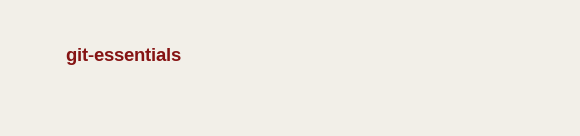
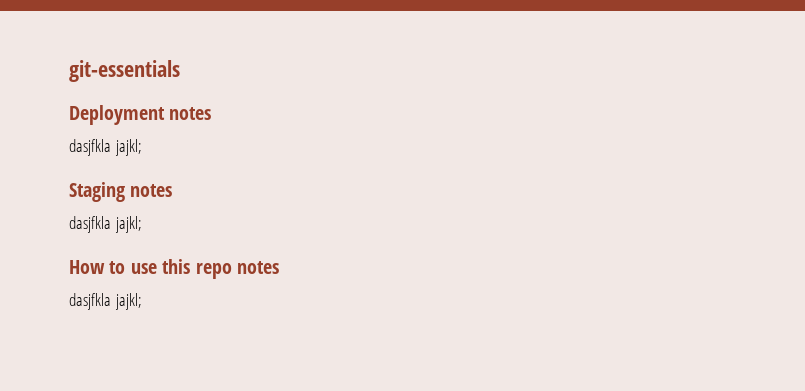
(181, 56) none -> [69,105,212,125] [69,139,142,156] [69,182,173,202] [69,216,142,233] [69,259,279,279] [69,293,142,310] // Deployment notes // dasjfkla jajkl; // Staging notes // dasjfkla jajkl; // How to use this repo notes // dasjfkla jajkl;

